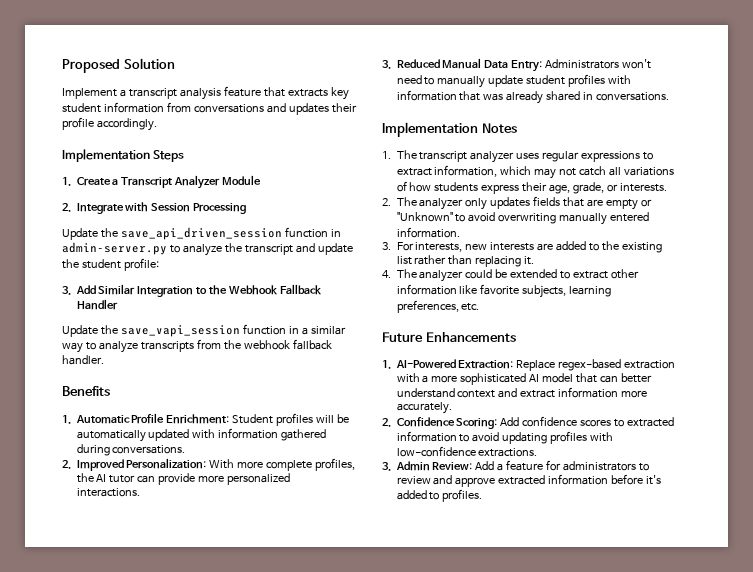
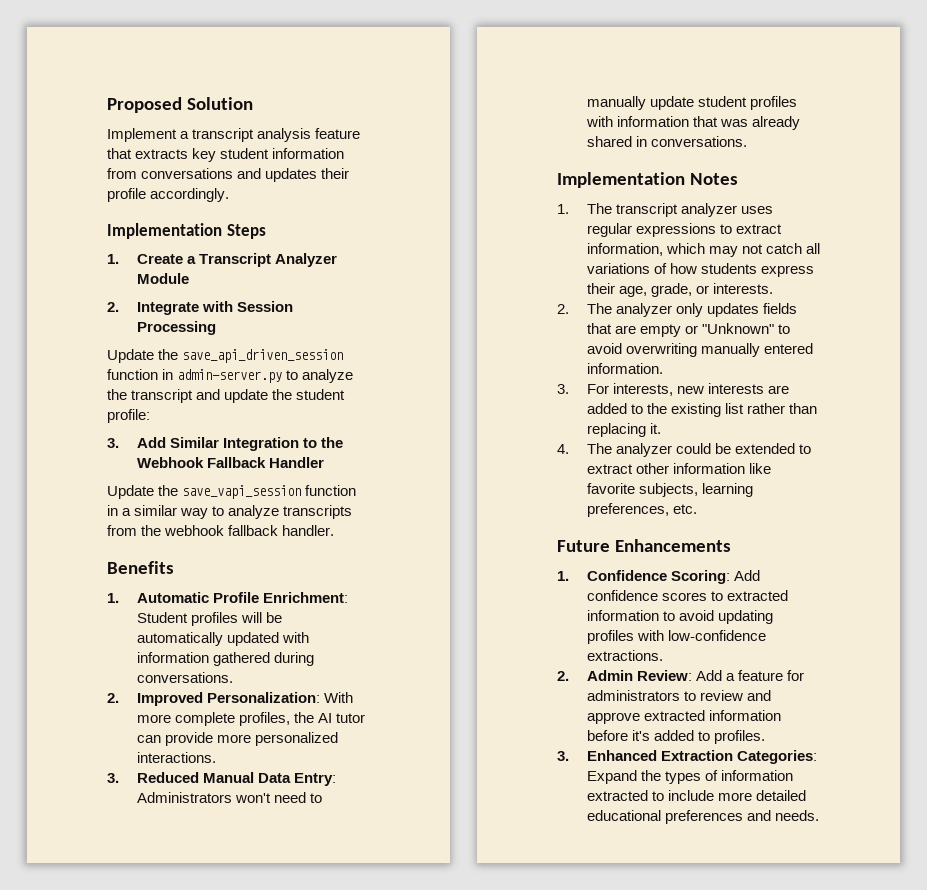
[395,359,676,371] [396,373,653,385] [396,387,648,398] [396,402,452,414] [382,418,391,427] AI-Powered Extraction: Replace regex-based extraction with a more sophisticated AI model that can better understand context and extract information more accurately. // 2. -> (569, 576) none
[382,462,391,471] 3. -> [557,671,569,681] 2.
(483, 495) none -> [557,750,817,764] [586,770,793,784] [586,790,806,801] [586,810,819,824] // 3. Enhanced Extraction Categories: Expand the types of information extracted to include more detailed educational preferences and needs.

